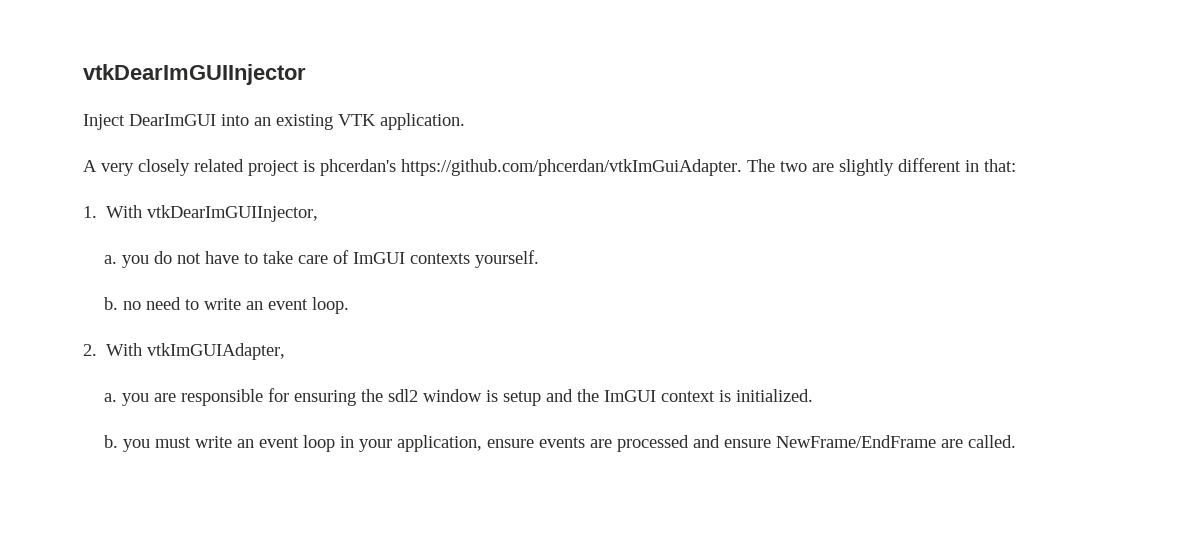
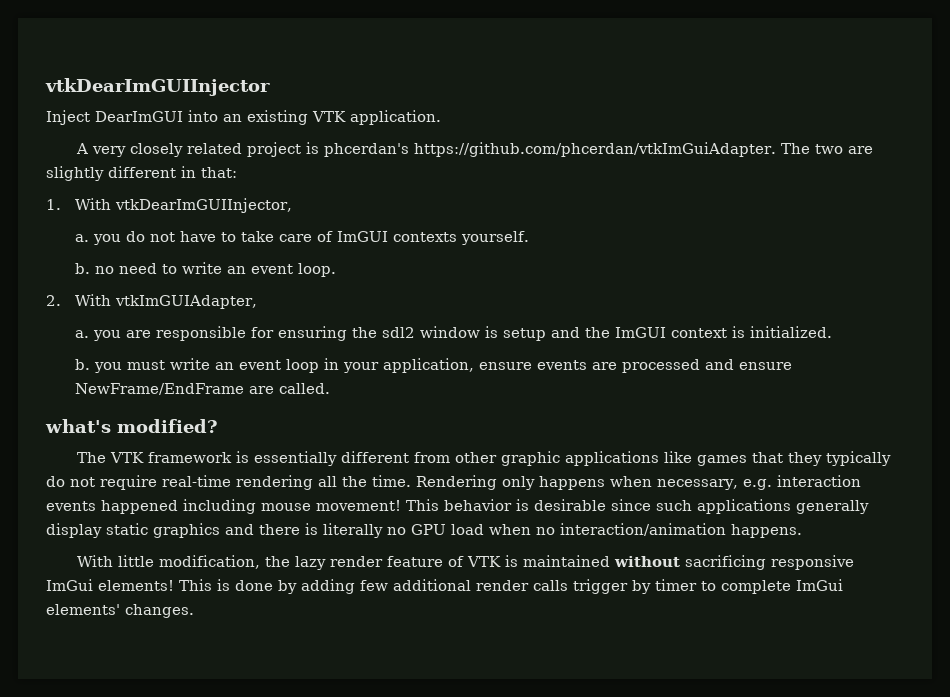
(1017, 441) none -> [45,419,218,433] [77,451,892,466] [46,475,861,490] [46,499,869,514] [46,523,802,538] [77,555,855,570] [46,579,843,594] [46,604,194,618] // what's modified? // The VTK framework is essentially different from other graphic applications like games that they typically do not require real-time rendering all the time. Rendering only happens when necessary, e.g. interaction events happened including mouse movement! This behavior is desirable since such applications generally display static graphics and there is literally no GPU load when no interaction/animation happens. // With little modification, the lazy render feature of VTK is maintained without sacrificing responsive ImGui elements! This is done by adding few additional render calls trigger by timer to complete ImGui elements' changes.

